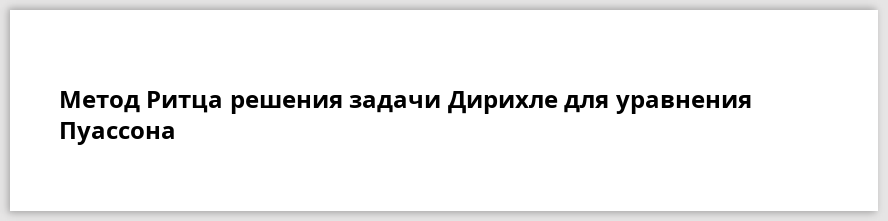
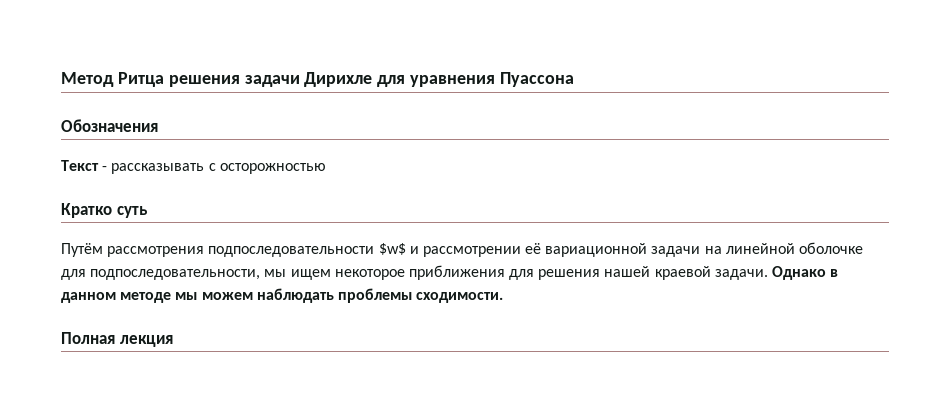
(176, 133) none -> [61,119,158,132] [61,160,326,174] [61,203,148,218] [61,242,864,257] [61,265,839,280] [61,288,504,303] [61,332,173,347] // Обозначения // Текст - рассказывать с осторожностью // Кратко суть // Путём рассмотрения подпоследовательности $w$ и рассмотрении её вариационной задачи на линейной оболочке для подпоследовательности, мы ищем некоторое приближения для решения нашей краевой задачи. Однако в данном методе мы можем наблюдать проблемы сходимости. // Полная лекция

